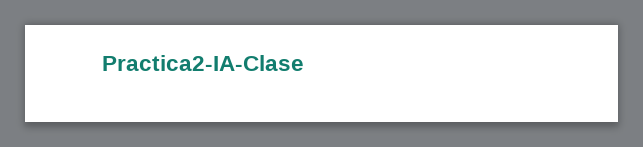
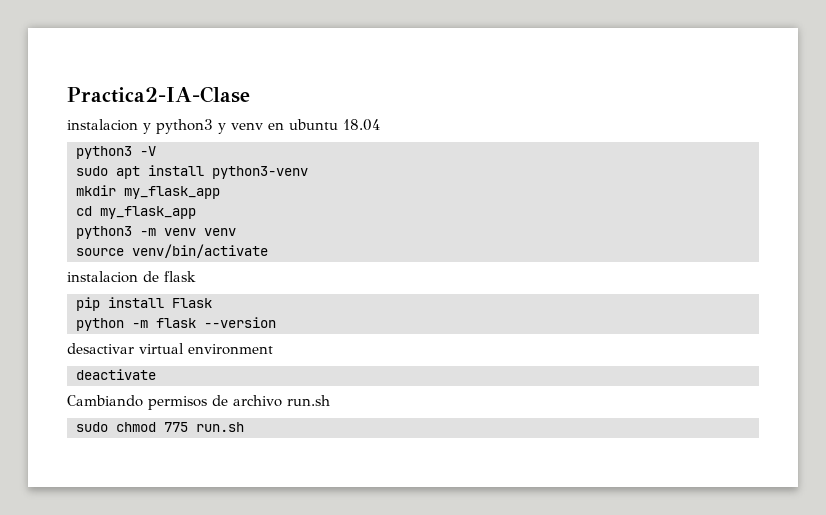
(304, 63) none -> [67,119,380,134] [76,146,156,159] [76,165,308,179] [76,185,220,199] [76,206,196,219] [76,226,236,239] [76,244,268,258] [67,271,196,283] [76,297,212,311] [76,317,276,331] [67,343,273,355] [76,369,156,380] [67,395,330,410] [76,422,244,432] // instalacion y python3 y venv en ubuntu 18.04 // python3 -V // sudo apt install python3-venv // mkdir my_flask_app // cd my_flask_app // python3 -m venv venv // source venv/bin/activate // instalacion de flask // pip install Flask // python -m flask --version // desactivar virtual environment // deactivate // Cambiando permisos de archivo run.sh // sudo chmod 775 run.sh

